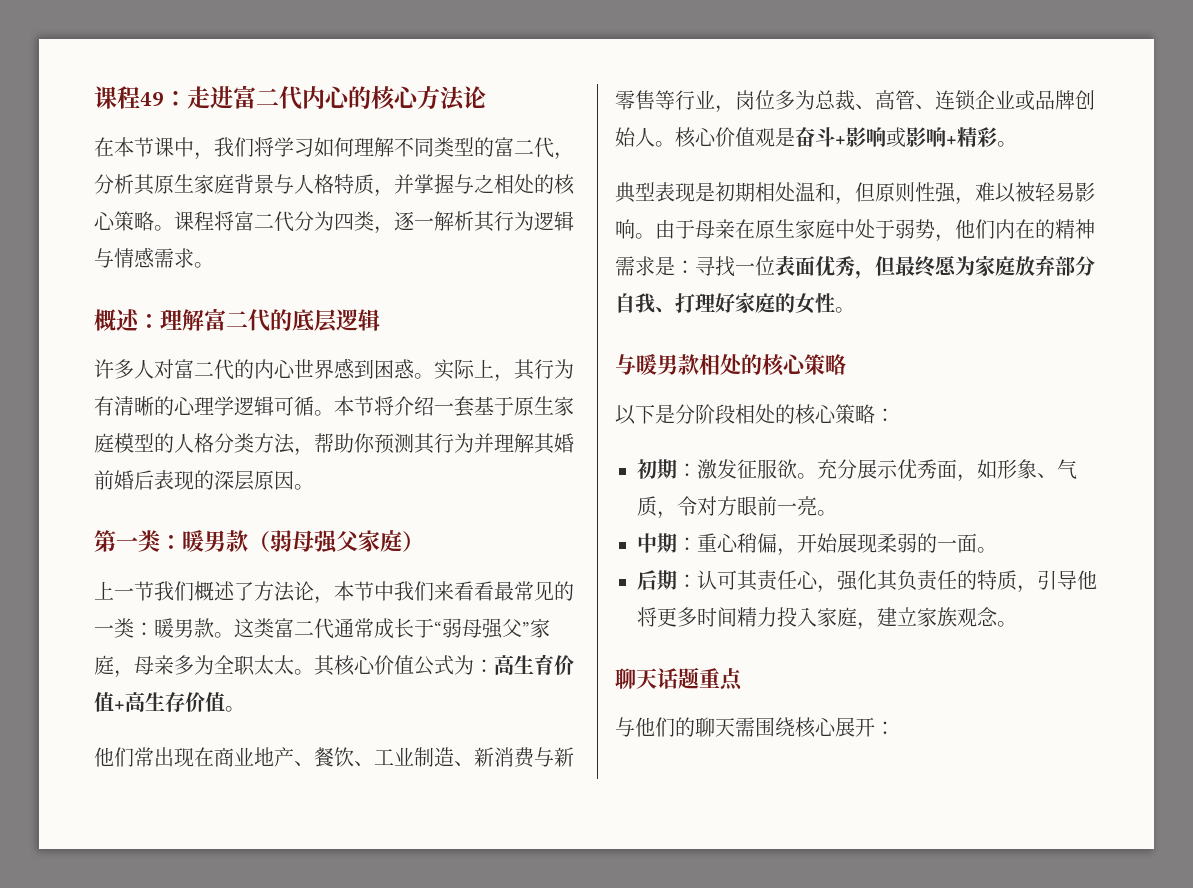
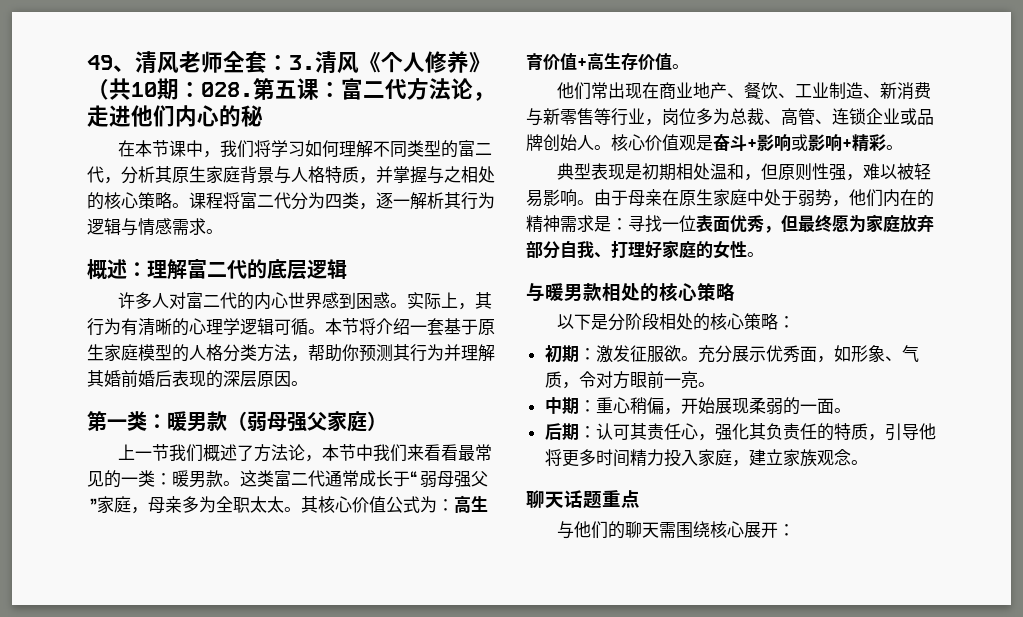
[94,85,486,111] 课程49：走进富二代内心的核心方法论 -> [87,51,491,74] [87,78,495,101] [87,105,263,127] 49、清风老师全套：3.清风《个人修养》（共10期：028.第五课：富二代方法论，走进他们内心的秘

